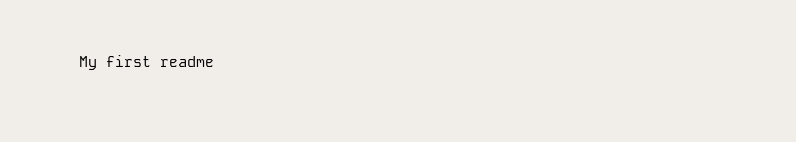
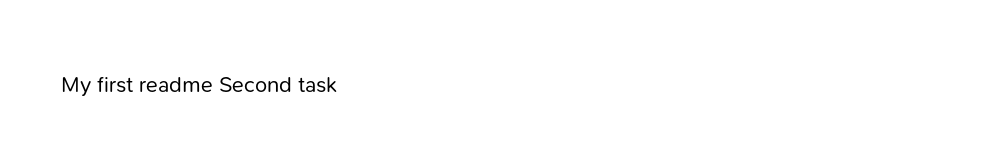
(214, 61) none -> [219,77,337,93] Second task

